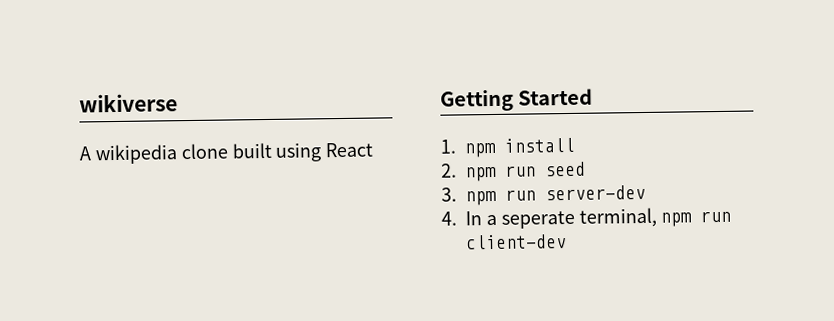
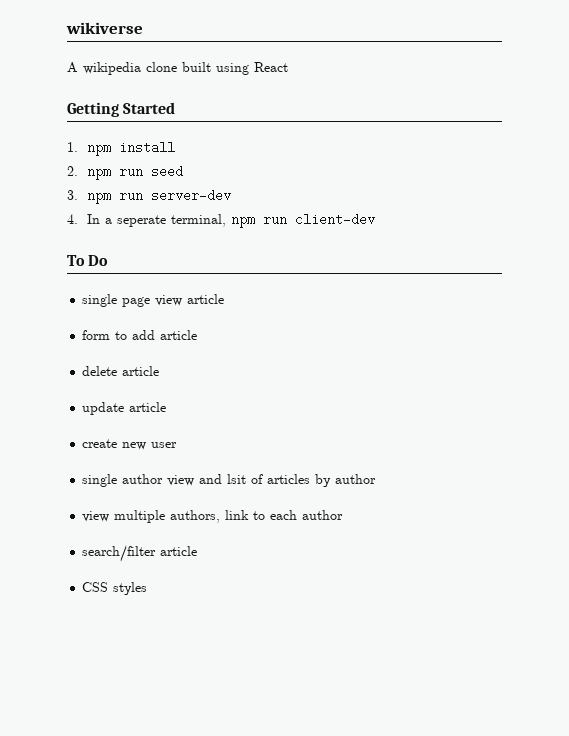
(567, 242) none -> [67,255,109,266] [82,294,225,307] [82,330,198,340] [82,366,160,376] [82,402,167,415] [82,439,178,450] [82,474,377,487] [82,510,344,523] [82,545,198,562] [82,582,148,595] // To Do // single page view article // form to add article // delete article // update article // create new user // single author view and lsit of articles by author // view multiple authors, link to each author // search/filter article // CSS styles

